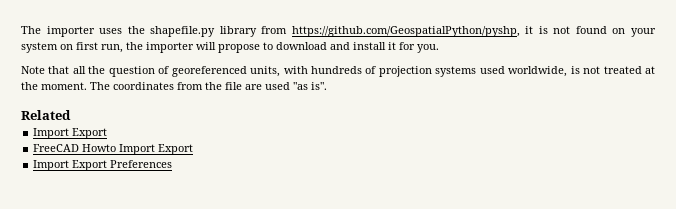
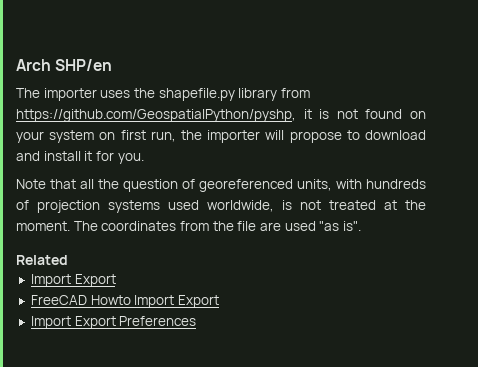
(21, 30) none -> [16,59,113,71] Arch SHP/en //

